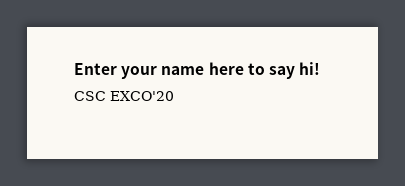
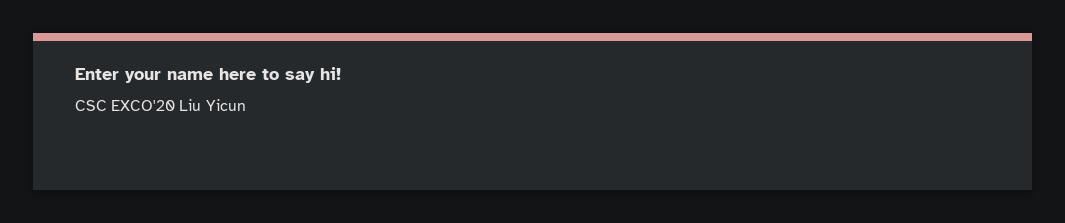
(174, 96) none -> [179,99,246,111] Liu Yicun

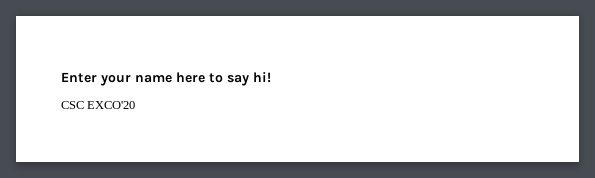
[179,99,246,111] Liu Yicun -> (136, 105) none

